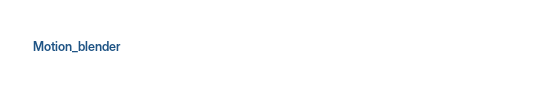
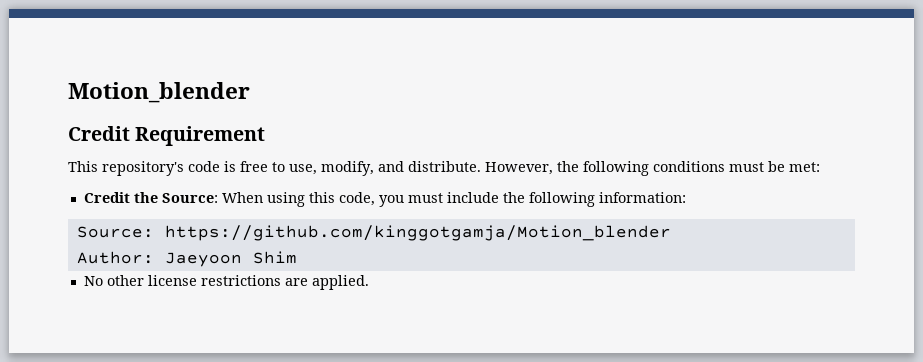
(121, 47) none -> [68,126,266,146] [68,161,820,176] [83,192,686,207] [76,225,671,241] [76,251,297,267] [83,275,369,290] // Credit Requirement // This repository's code is free to use, modify, and distribute. However, the following conditions must be met: // Credit the Source: When using this code, you must include the following information: // Source: https://github.com/kinggotgamja/Motion_blender // Author: Jaeyoon Shim // No other license restrictions are applied.

